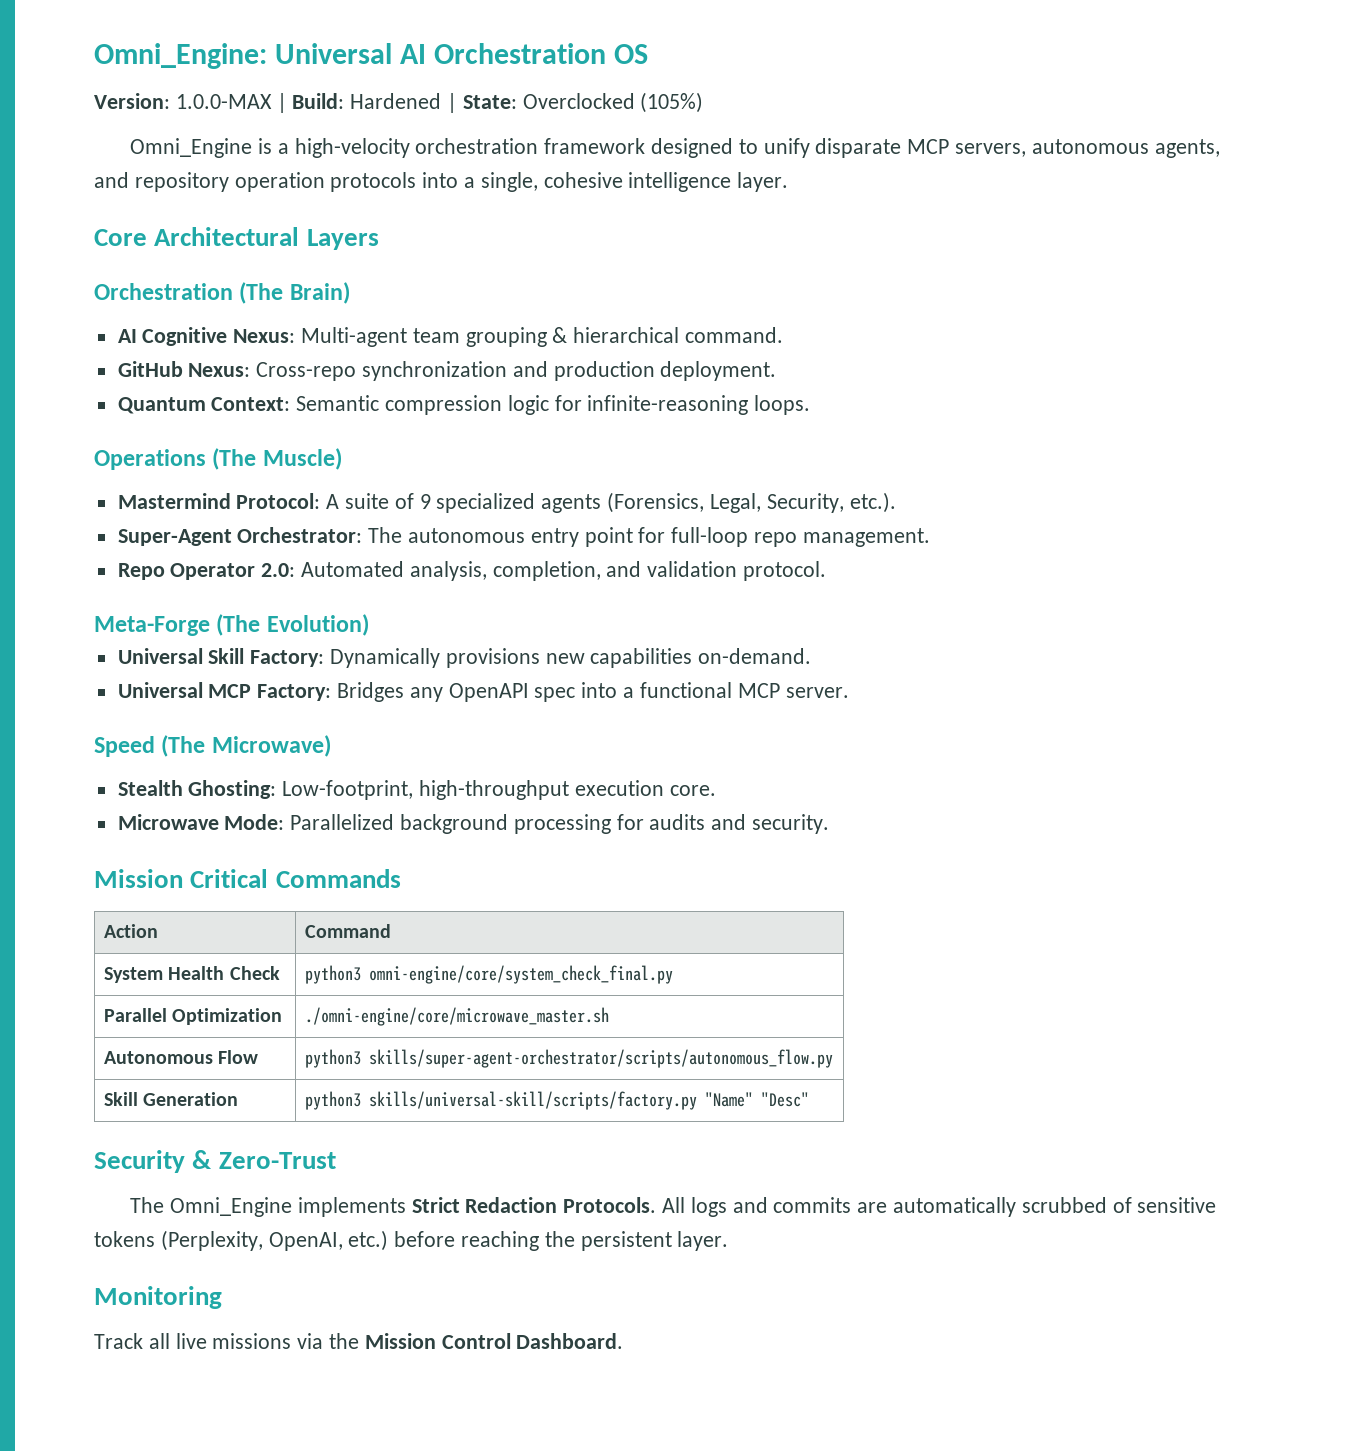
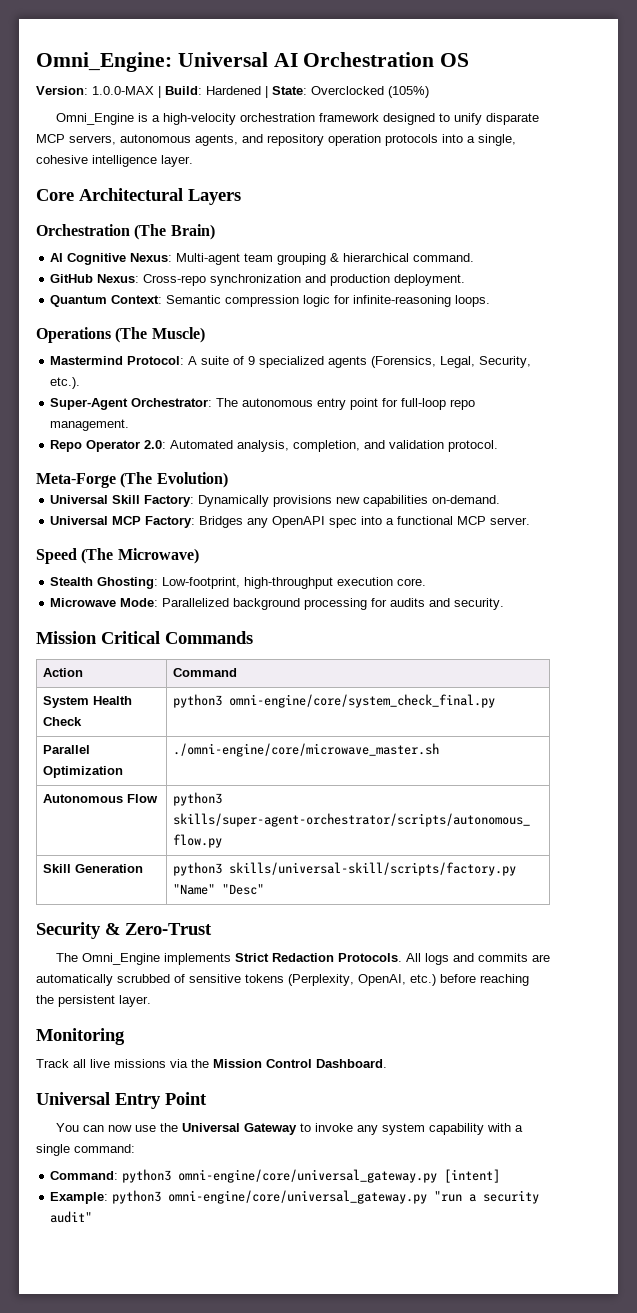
(624, 1341) none -> [36,1092,207,1109] [55,1123,523,1135] [36,1144,135,1156] [50,1169,501,1183] [50,1190,540,1204] [50,1211,93,1223] // Universal Entry Point // You can now use the Universal Gateway to invoke any system capability with a single command: // Command: python3 omni-engine/core/universal_gateway.py [intent] // Example: python3 omni-engine/core/universal_gateway.py "run a security audit"

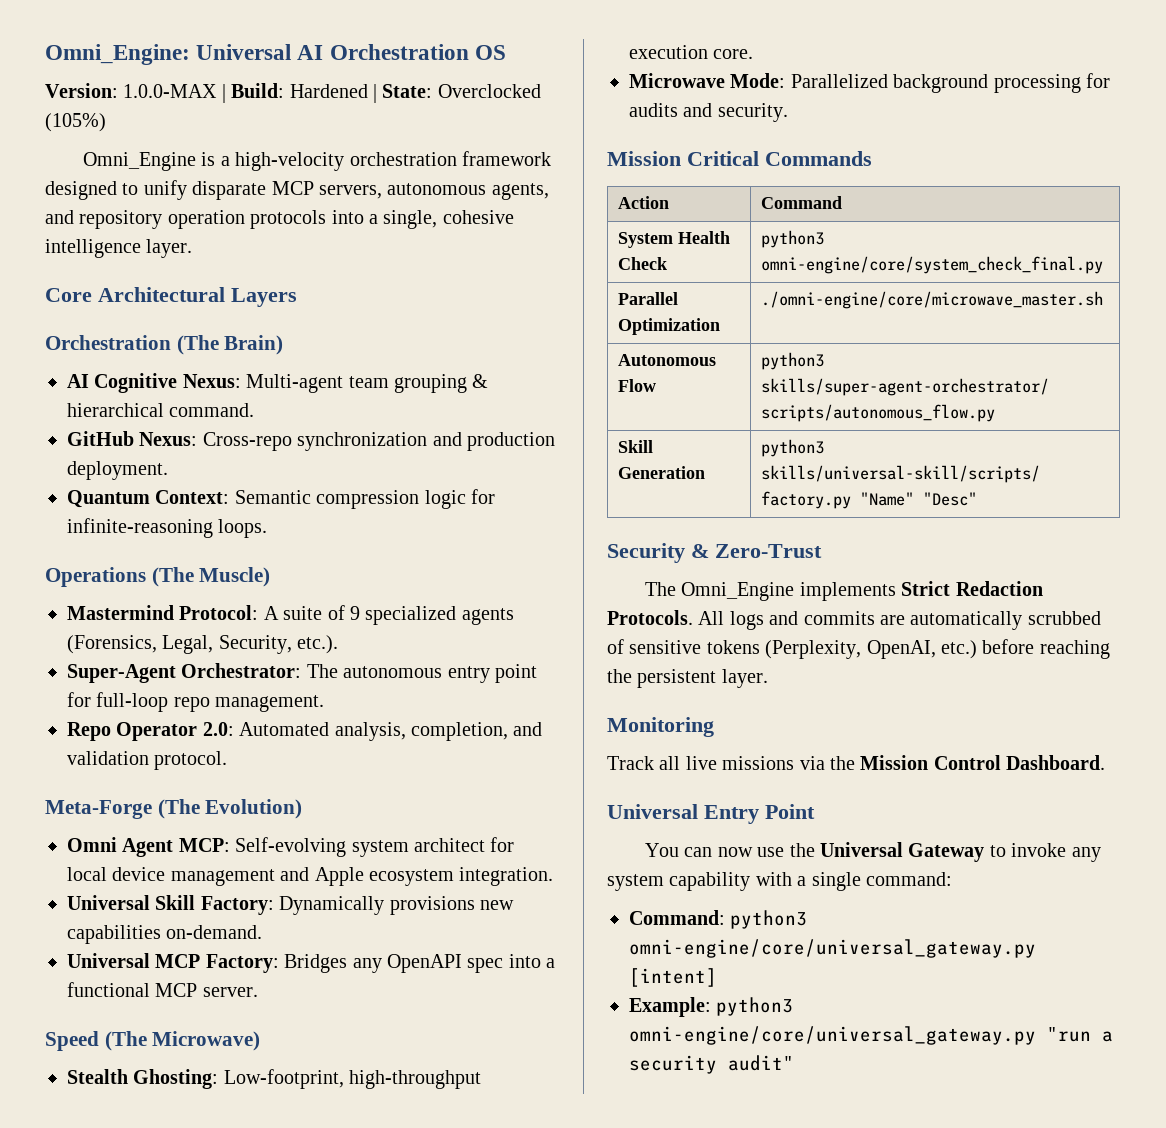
(228, 480) none -> [67,837,515,857] [67,867,554,886] // Omni Agent MCP: Self-evolving system architect for local device management and Apple ecosystem integration.

